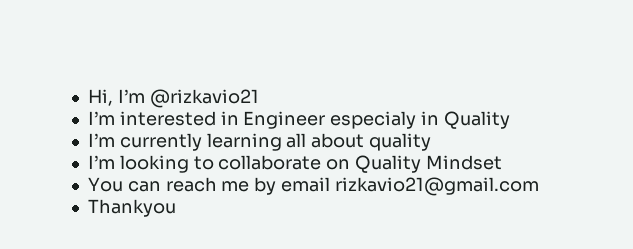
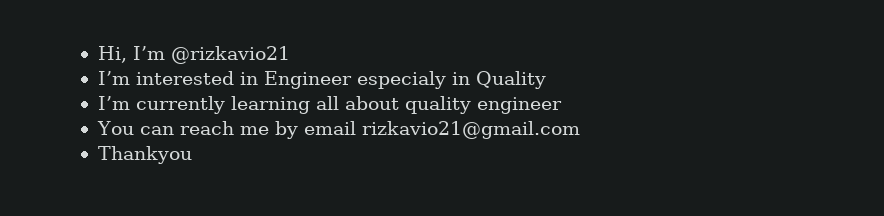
[87,155,502,173] // I’m looking to collaborate on Quality Mindset -> [476,97,562,114] engineer

